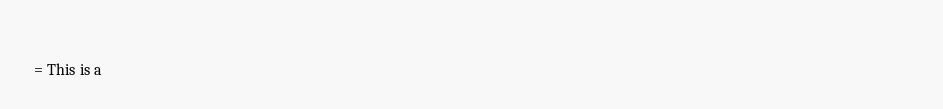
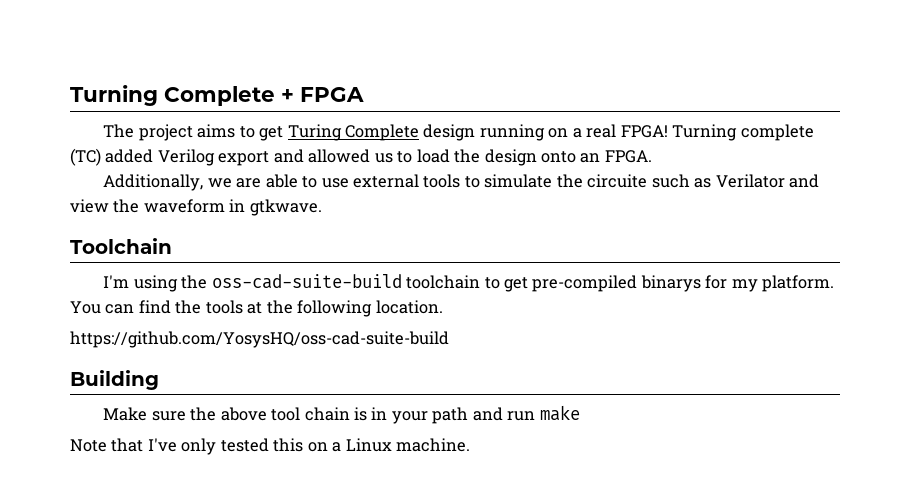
[34,63,102,75] = This is a -> [70,85,364,106] [103,124,814,141] [70,148,652,166] [103,174,820,191] [70,199,322,216] [70,238,172,254] [103,274,835,292] [70,300,443,317] [70,331,449,348] [70,370,159,390] [103,405,580,424] [70,438,471,455] Turning Complete + FPGA // The project aims to get Turing Complete design running on a real FPGA! Turning complete (TC) added Verilog export and allowed us to load the design onto an FPGA. // Additionally, we are able to use external tools to simulate the circuite such as Verilator and view the waveform in gtkwave. // Toolchain // I'm using the oss-cad-suite-build toolchain to get pre-compiled binarys for my platform. You can find the tools at the following location. // https://github.com/YosysHQ/oss-cad-suite-build // Building // Make sure the above tool chain is in your path and run make // Note that I've only tested this on a Linux machine.

